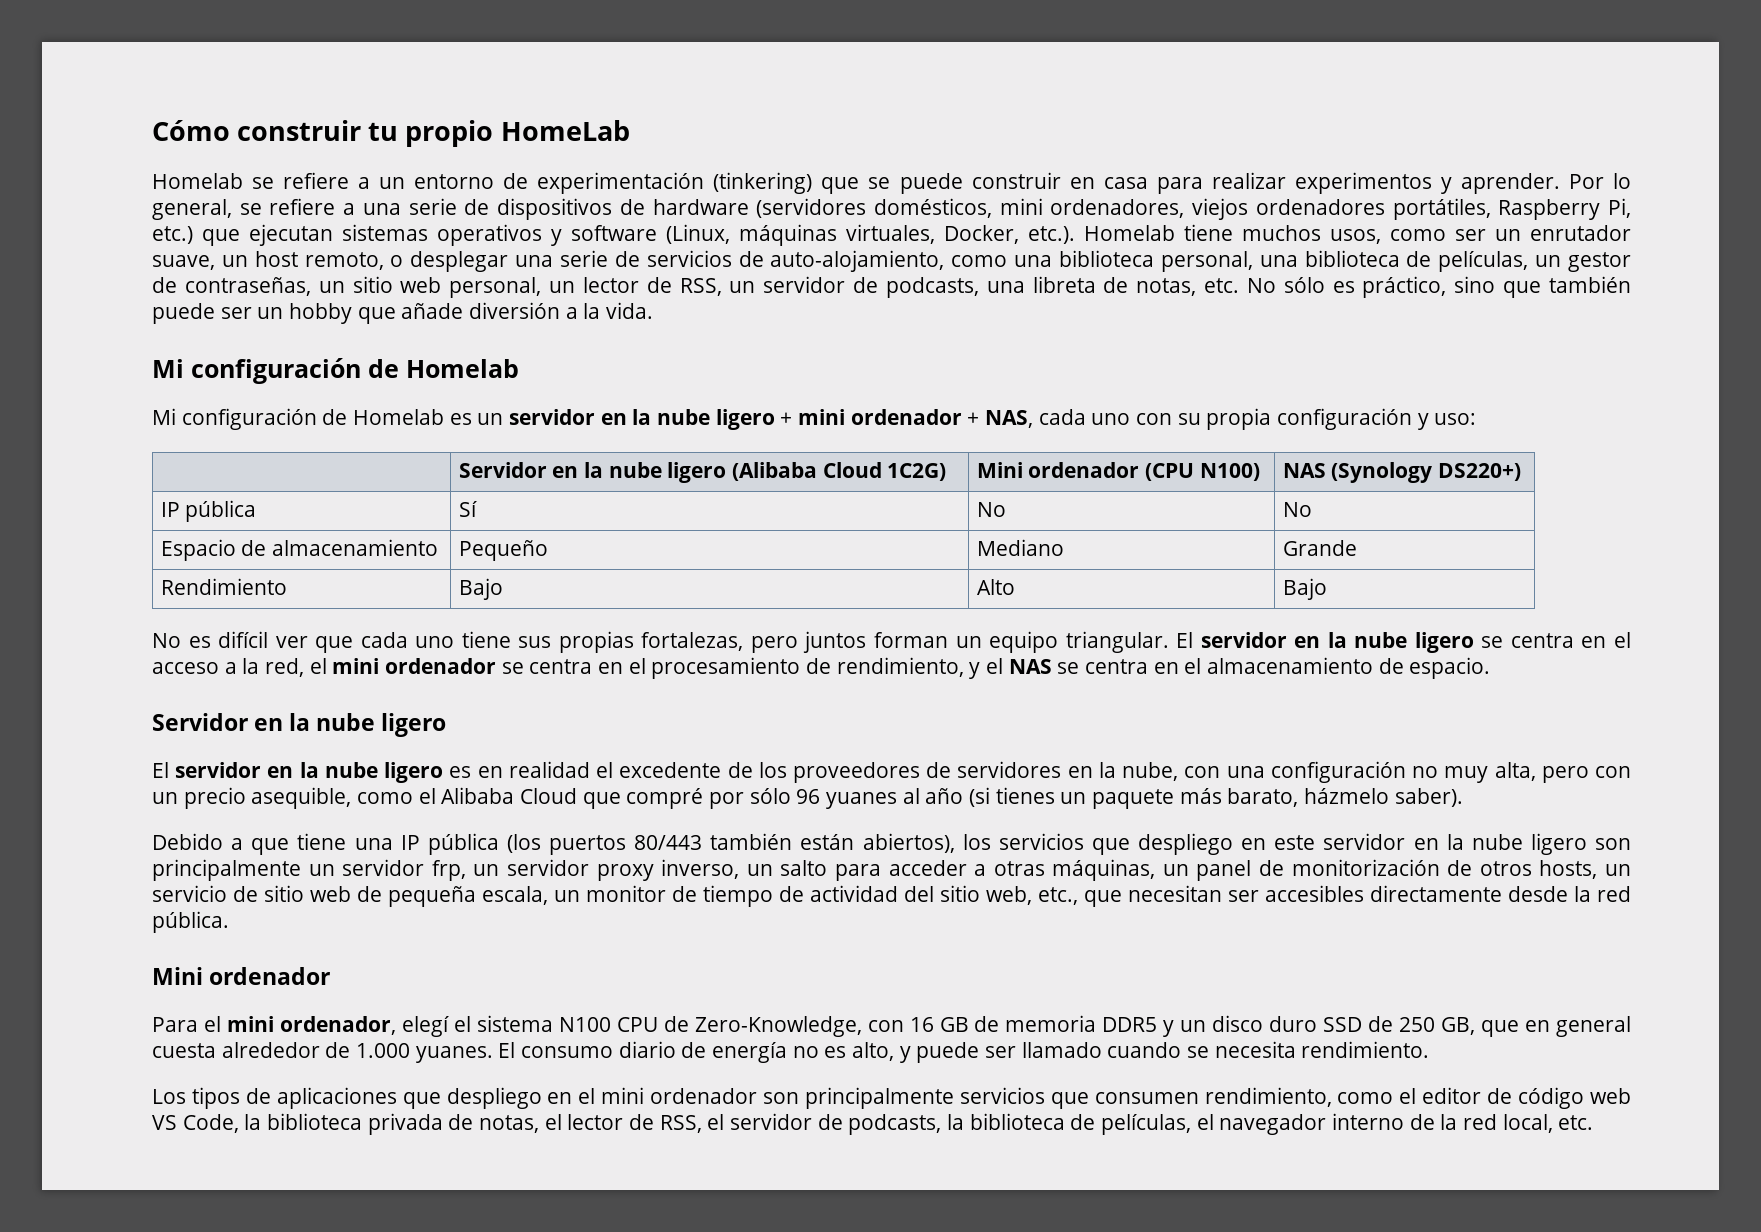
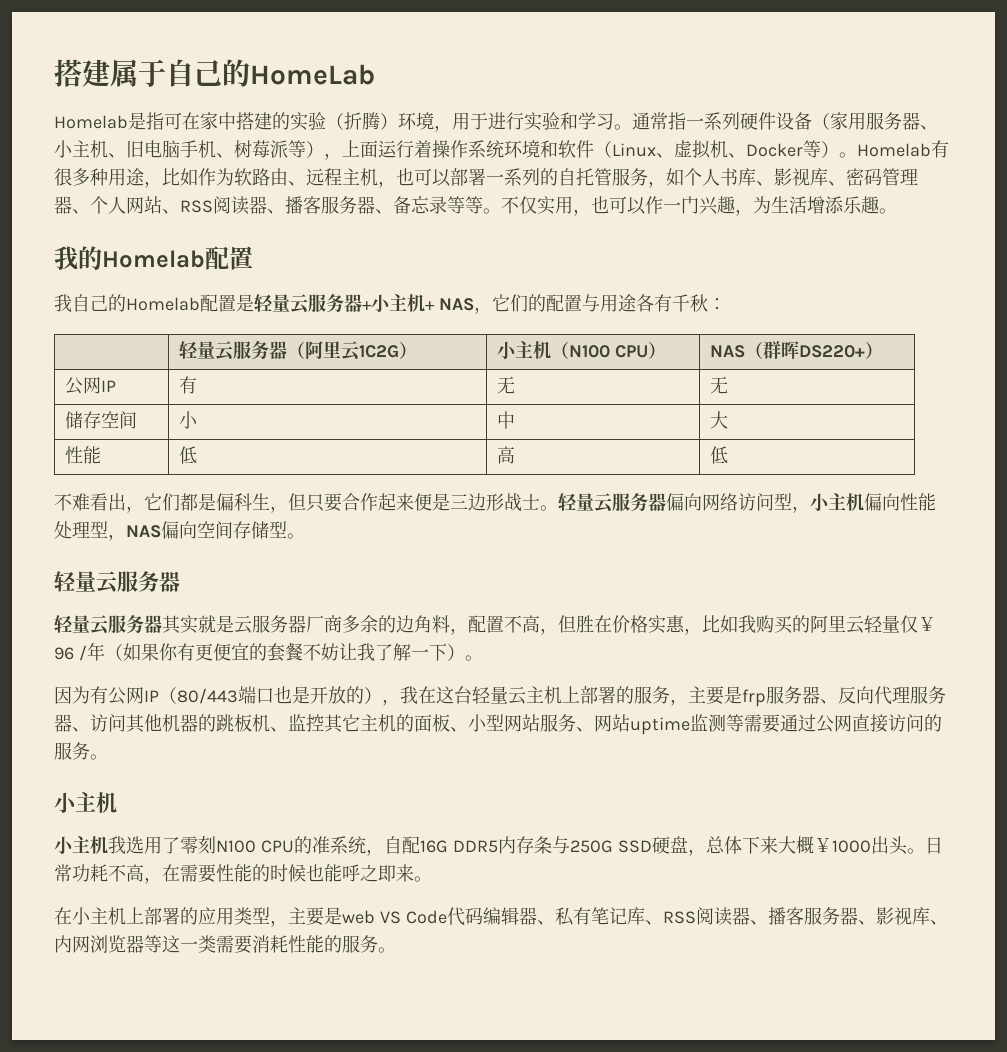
[152,120,630,147] [152,172,1631,194] [152,198,1631,220] [152,224,1631,246] [152,250,1632,272] [152,276,1631,298] [152,302,654,324] [152,358,519,384] [152,408,1477,430] [458,462,947,483] [976,462,1260,481] [1282,462,1521,483] [160,500,257,522] [458,501,477,517] [976,502,1006,517] [1282,502,1312,517] [160,539,438,561] [458,540,548,561] [976,539,1064,556] [1282,540,1357,556] [160,578,287,595] [458,578,503,600] [976,579,1015,595] [1282,578,1327,600] [152,631,1631,653] [152,657,1491,679] [152,713,447,737] [152,761,1632,783] [152,787,1463,809] [152,833,1631,855] [152,859,1631,881] [152,885,1631,907] [152,911,229,933] [152,967,331,985] [152,1015,1632,1037] [152,1041,1430,1063] [152,1087,1632,1109] [152,1113,1594,1135] Cómo construir tu propio HomeLab // Homelab se refiere a un entorno de experimentación (tinkering) que se puede construir en casa para realizar experimentos y aprender. Por lo general, se refiere a una serie de dispositivos de hardware (servidores domésticos, mini ordenadores, viejos ordenadores portátiles, Raspberry Pi, etc.) que ejecutan sistemas operativos y software (Linux, máquinas virtuales, Docker, etc.). Homelab tiene muchos usos, como ser un enrutador suave, un host remoto, o desplegar una serie de servicios de auto-alojamiento, como una biblioteca personal, una biblioteca de películas, un gestor de contraseñas, un sitio web personal, un lector de RSS, un servidor de podcasts, una libreta de notas, etc. No sólo es práctico, sino que también puede ser un hobby que añade diversión a la vida. // Mi configuración de Homelab // Mi configuración de Homelab es un servidor en la nube ligero + mini ordenador + NAS, cada uno con su propia configuración y uso: // | Servidor en la nube ligero (Alibaba Cloud 1C2G) | Mini ordenador (CPU N100) | NAS (Synology DS220+) // IP pública | Sí | No | No // Espacio de almacenamiento | Pequeño | Mediano | Grande // Rendimiento | Bajo | Alto | Bajo // No es difícil ver que cada uno tiene sus propias fortalezas, pero juntos forman un equipo triangular. El servidor en la nube ligero se centra en el acceso a la red, el mini ordenador se centra en el procesamiento de rendimiento, y el NAS se centra en el almacenamiento de espacio. // Servidor en la nube ligero // El servidor en la nube ligero es en realidad el excedente de los proveedores de servidores en la nube, con una configuración no muy alta, pero con un precio asequible, como el Alibaba Cloud que compré por sólo 96 yuanes al año (si tienes un paquete más barato, házmelo saber). // Debido a que tiene una IP pública (los puertos 80/443 también están abiertos), los servicios que despliego en este servidor en la nube ligero son principalmente un servidor frp, un servidor proxy inverso, un salto para acceder a otras máquinas, un panel de monitorización de otros hosts, un servicio de sitio web de pequeña escala, un monitor de tiempo de actividad del sitio web, etc., que necesitan ser accesibles directamente desde la red pública. // Mini ordenador // Para el mini ordenador, elegí el sistema N100 CPU de Zero-Knowledge, con 16 GB de memoria DDR5 y un disco duro SSD de 250 GB, que en general cuesta alrededor de 1.000 yuanes. El consumo diario de energía no es alto, y puede ser llamado cuando se necesita rendimiento. // Los tipos de aplicaciones que despliego en el mini ordenador son principalmente servicios que consumen rendimiento, como el editor de código web VS Code, la biblioteca privada de notas, el lector de RSS, el servidor de podcasts, la biblioteca de películas, el navegador interno de la red local, etc. -> [54,59,375,87] [54,112,938,132] [54,140,949,160] [54,168,918,188] [54,195,897,216] [54,246,253,270] [54,294,726,314] [179,341,418,361] [497,341,667,359] [710,341,884,359] [65,377,117,395] [179,376,198,394] [497,376,516,394] [710,376,729,394] [65,411,138,429] [179,411,199,429] [497,411,516,429] [710,411,729,429] [65,446,102,464] [179,446,198,464] [497,446,516,464] [710,446,729,464] [54,493,936,513] [54,521,305,541] [54,571,180,594] [54,615,936,635] [54,642,483,662] [54,686,946,707] [54,714,942,735] [54,742,108,760] [54,792,117,813] [54,835,943,856] [54,864,432,884] [54,907,948,927] [54,935,396,954] 搭建属于自己的HomeLab // Homelab是指可在家中搭建的实验（折腾）环境，用于进行实验和学习。通常指一系列硬件设备（家用服务器、小主机、旧电脑手机、树莓派等），上面运行着操作系统环境和软件（Linux、虚拟机、Docker等）。Homelab有很多种用途，比如作为软路由、远程主机，也可以部署一系列的自托管服务，如个人书库、影视库、密码管理器、个人网站、RSS阅读器、播客服务器、备忘录等等。不仅实用，也可以作一门兴趣，为生活增添乐趣。 // 我的Homelab配置 // 我自己的Homelab配置是轻量云服务器+小主机+ NAS，它们的配置与用途各有千秋： // | 轻量云服务器（阿里云1C2G） | 小主机（N100 CPU） | NAS（群晖DS220+） // 公网IP | 有 | 无 | 无 // 储存空间 | 小 | 中 | 大 // 性能 | 低 | 高 | 低 // 不难看出，它们都是偏科生，但只要合作起来便是三边形战士。轻量云服务器偏向网络访问型，小主机偏向性能处理型，NAS偏向空间存储型。 // 轻量云服务器 // 轻量云服务器其实就是云服务器厂商多余的边角料，配置不高，但胜在价格实惠，比如我购买的阿里云轻量仅￥96 /年（如果你有更便宜的套餐不妨让我了解一下）。 // 因为有公网IP（80/443端口也是开放的），我在这台轻量云主机上部署的服务，主要是frp服务器、反向代理服务器、访问其他机器的跳板机、监控其它主机的面板、小型网站服务、网站uptime监测等需要通过公网直接访问的服务。 // 小主机 // 小主机我选用了零刻N100 CPU的准系统，自配16G DDR5内存条与250G SSD硬盘，总体下来大概￥1000出头。日常功耗不高，在需要性能的时候也能呼之即来。 // 在小主机上部署的应用类型，主要是web VS Code代码编辑器、私有笔记库、RSS阅读器、播客服务器、影视库、内网浏览器等这一类需要消耗性能的服务。

